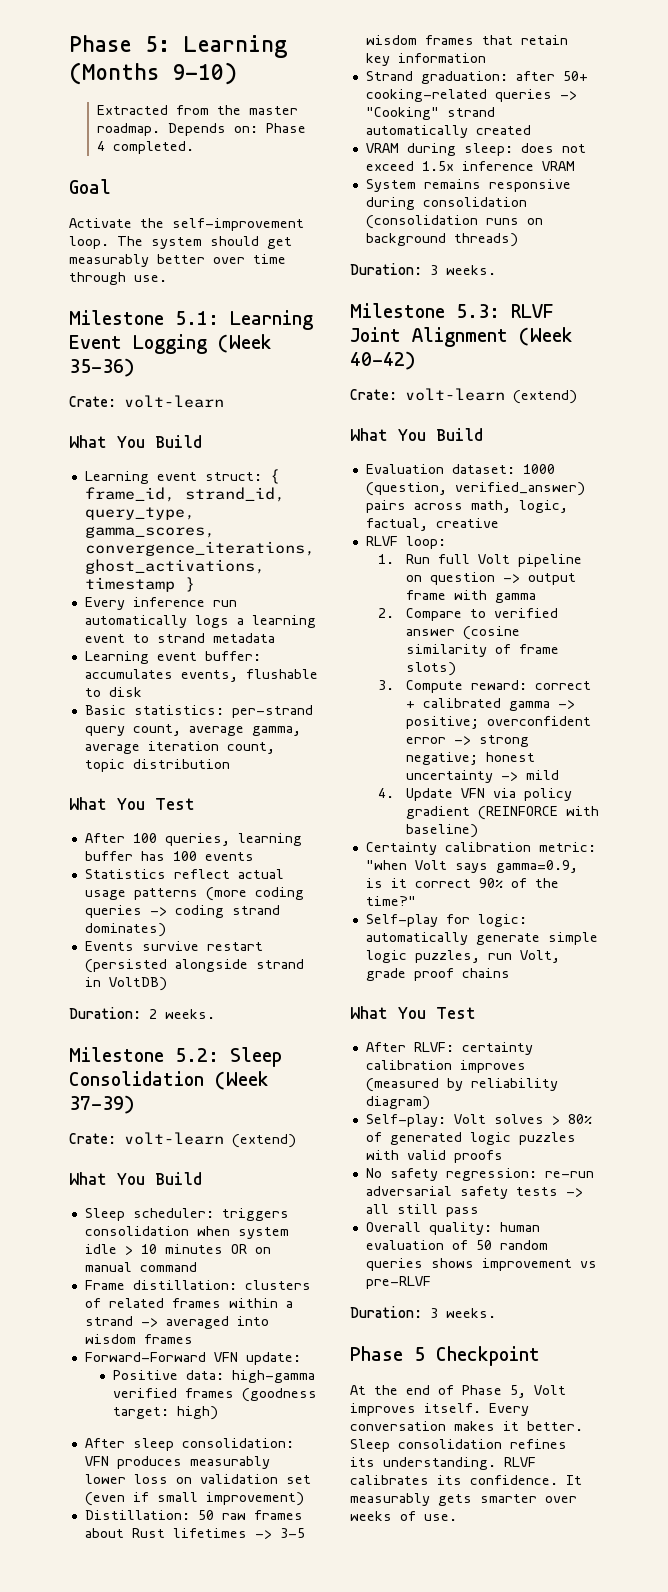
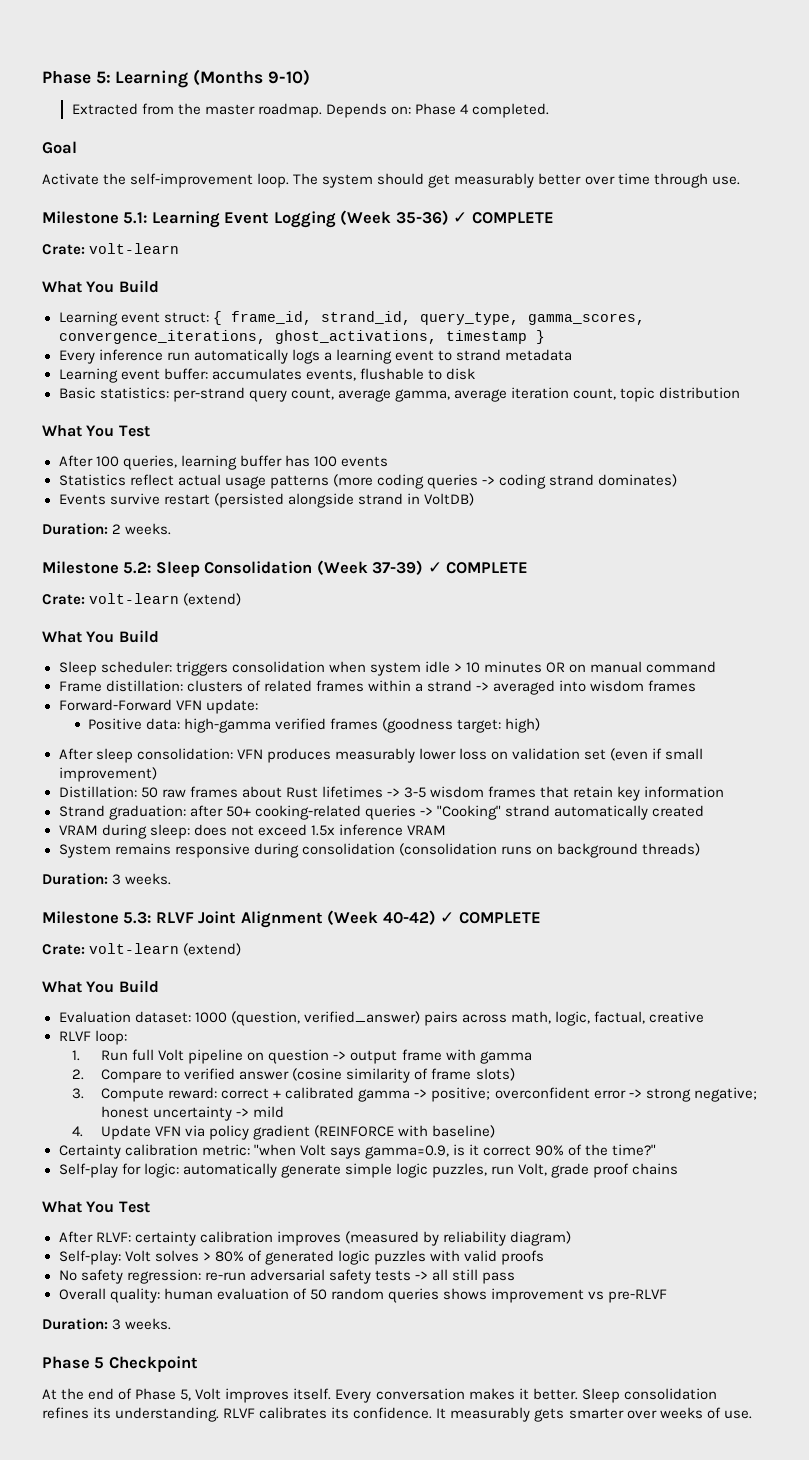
(135, 367) none -> [453,212,554,224] ✓ COMPLETE
(135, 1104) none -> [427,562,529,574] ✓ COMPLETE
(416, 360) none -> [440,912,541,924] ✓ COMPLETE

